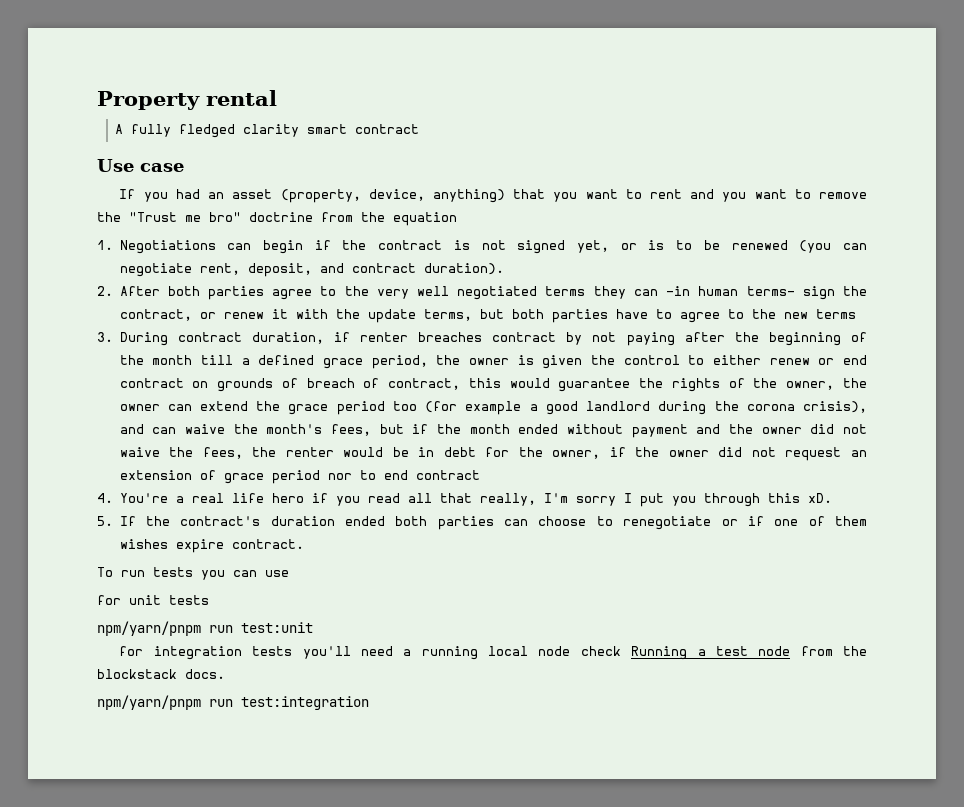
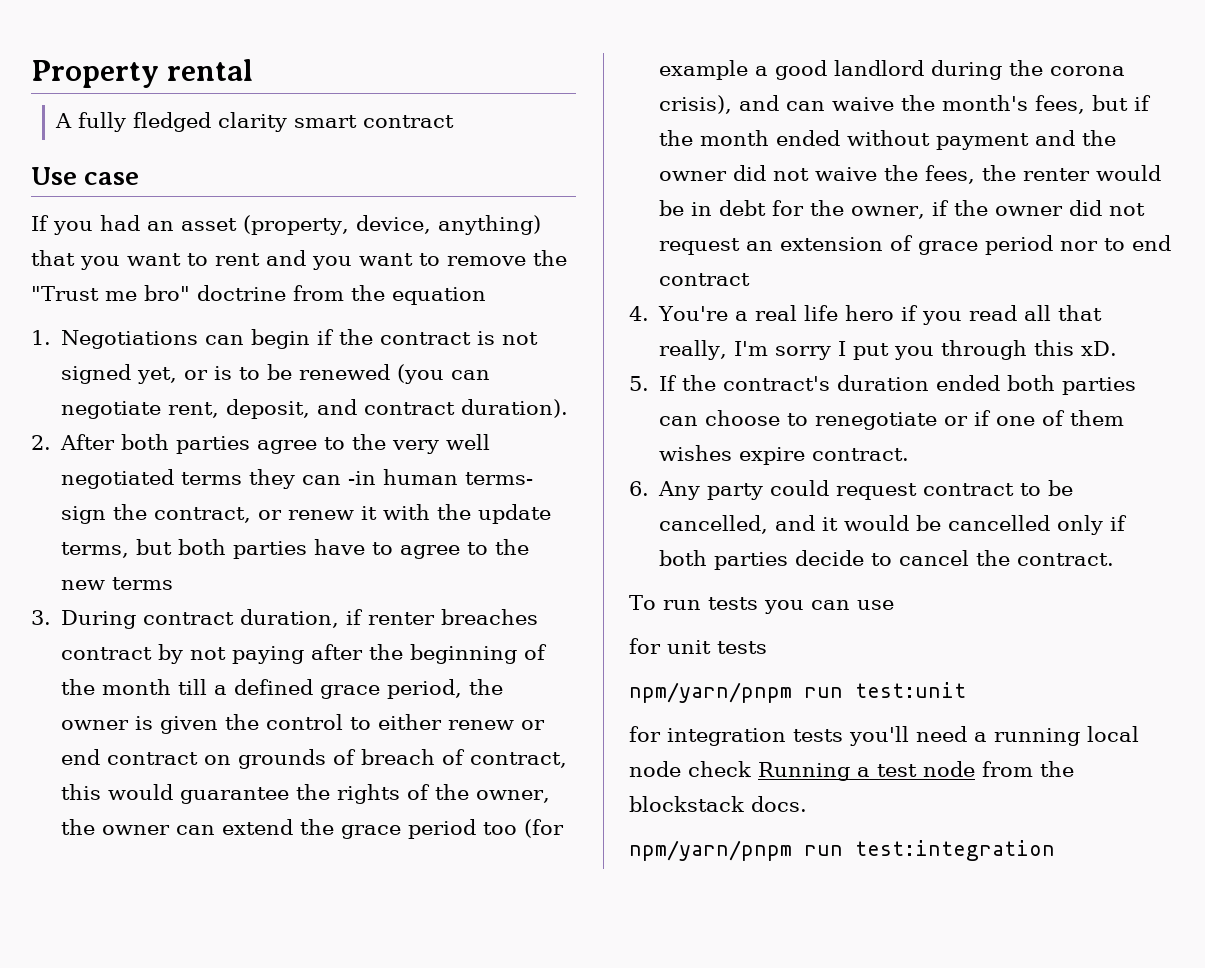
(304, 544) none -> [629,480,1074,500] [659,515,1128,535] [659,550,1115,570] // 6. Any party could request contract to be cancelled, and it would be cancelled only if both parties decide to cancel the contract.

